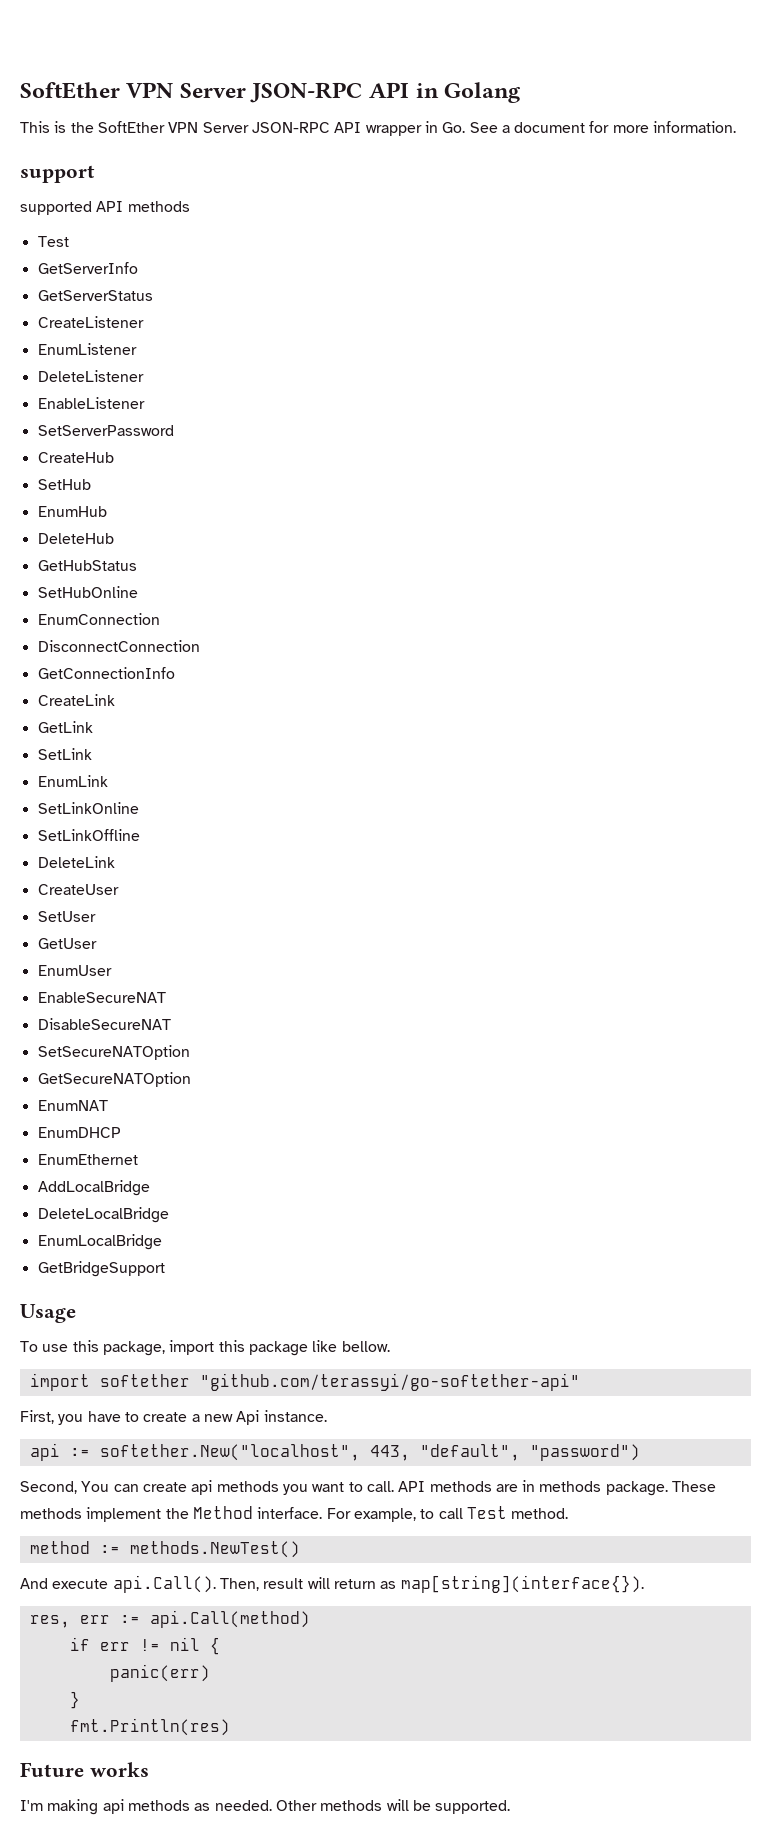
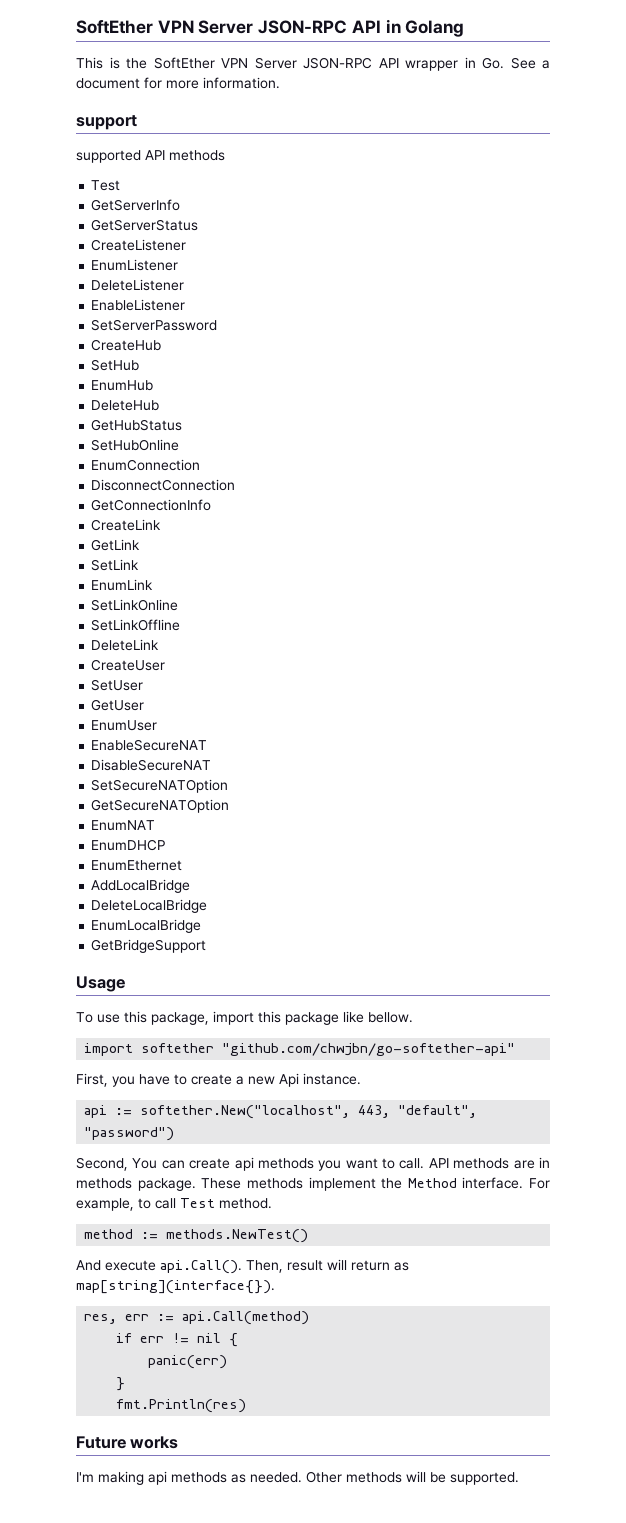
[199,1373,580,1391] "github.com/terassyi/go-softether-api" -> [222,1043,516,1056] "github.com/chwjbn/go-softether-api"

